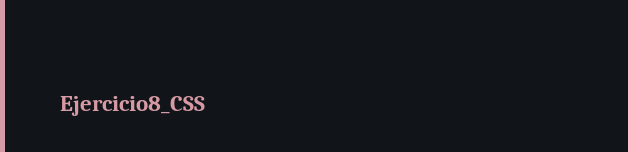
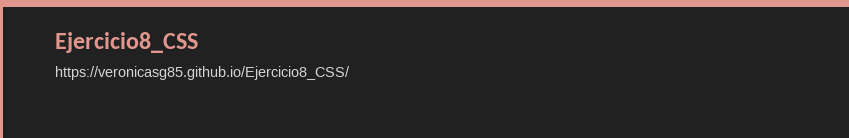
(205, 106) none -> [55,66,350,80] // https://veronicasg85.github.io/Ejercicio8_CSS/

